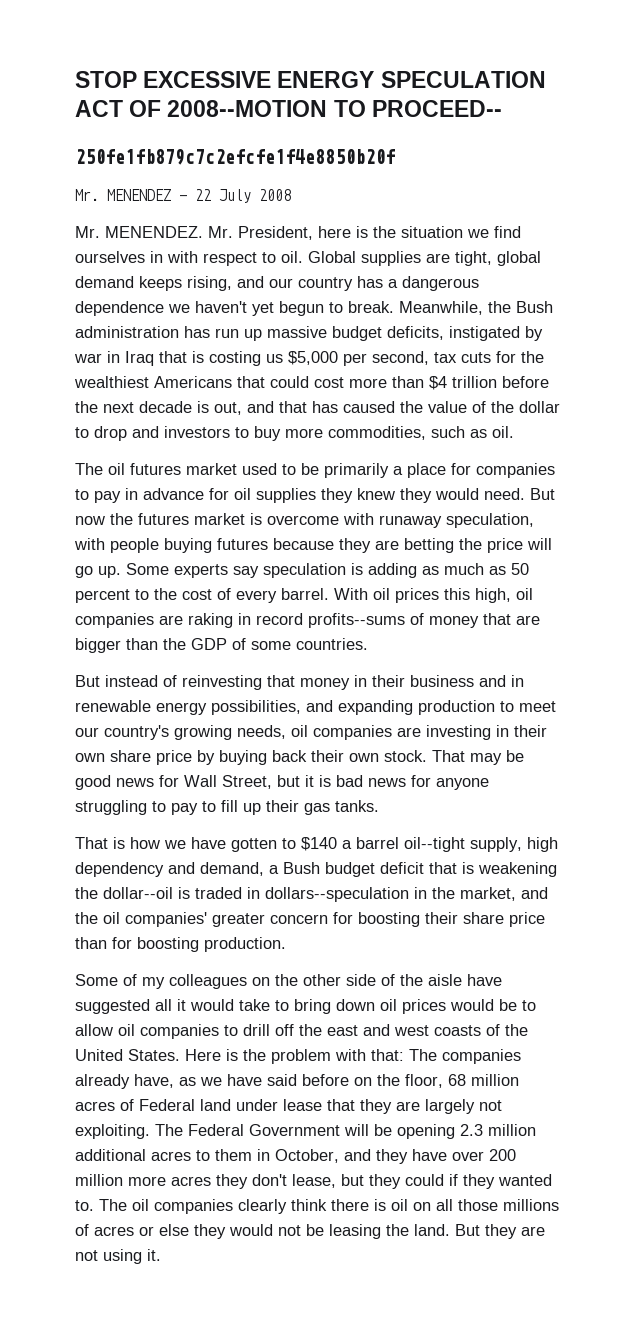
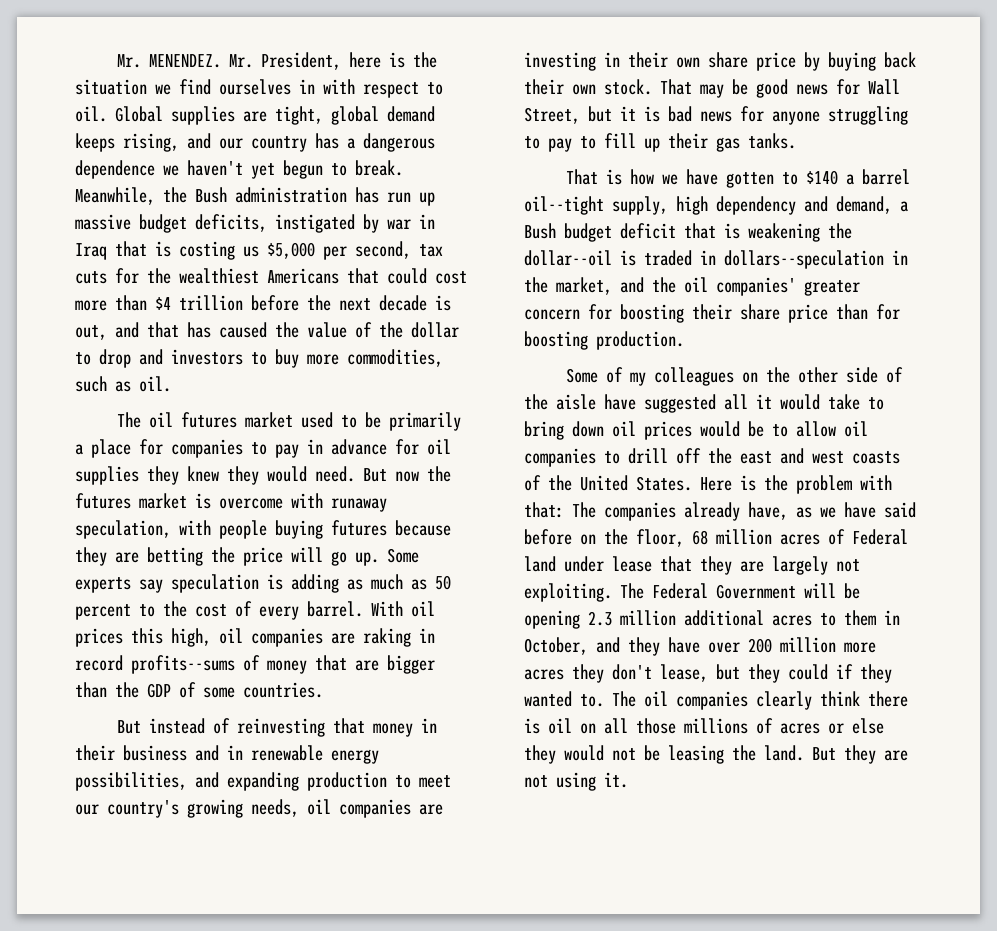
[75,71,546,88] [75,100,502,117] [75,149,395,165] [75,189,291,203] STOP EXCESSIVE ENERGY SPECULATION ACT OF 2008--MOTION TO PROCEED-- // 250fe1fb879c7c2efcfe1f4e8850b20f // Mr. MENENDEZ — 22 July 2008 // -> (117, 61) none

